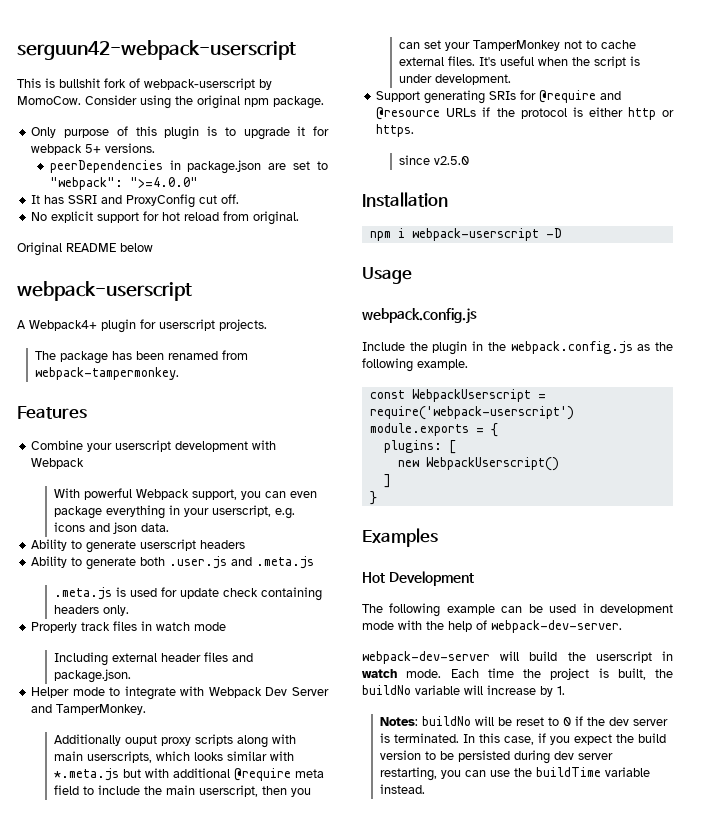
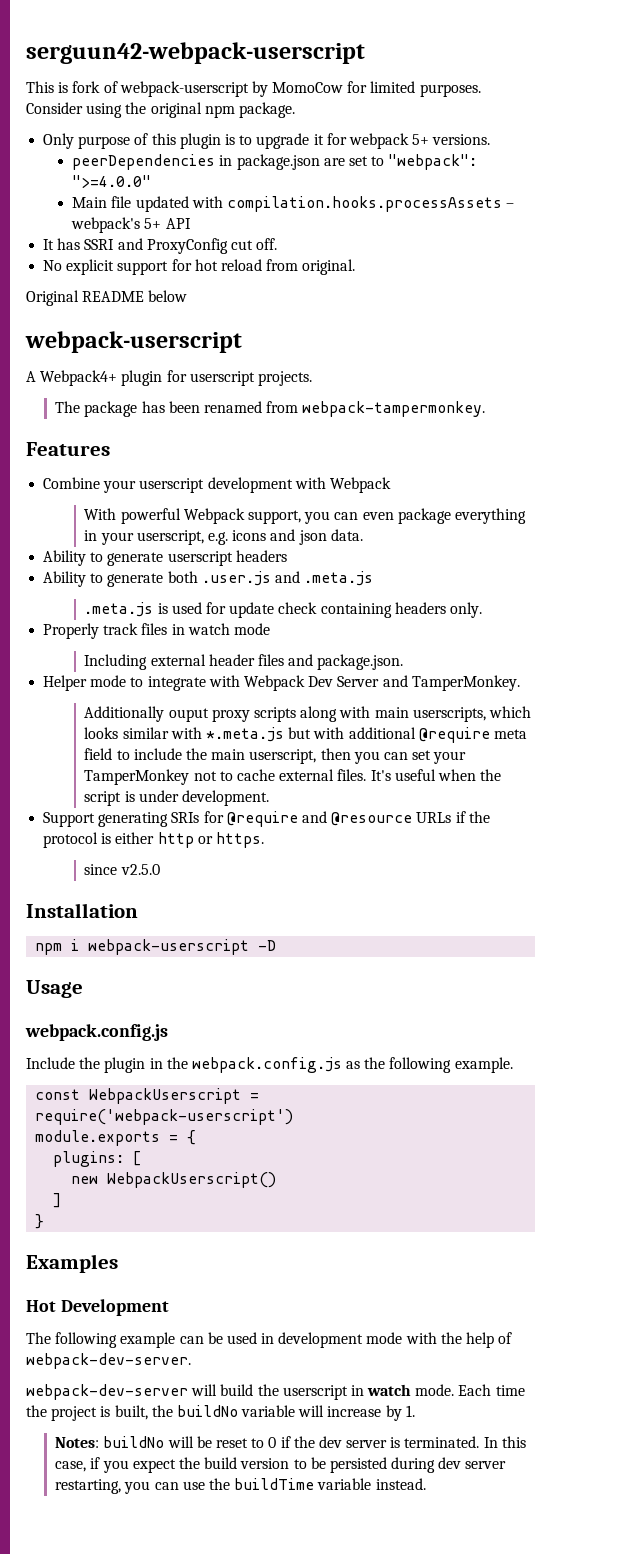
[59,78,100,88] bullshit -> (69, 87) none
[17,96,81,105] MomoCow. -> [272,81,481,97] MomoCow for limited purposes.
(198, 182) none -> [72,196,515,212] [71,217,191,233] // Main file updated with compilation.hooks.processAssets – webpack's 5+ API

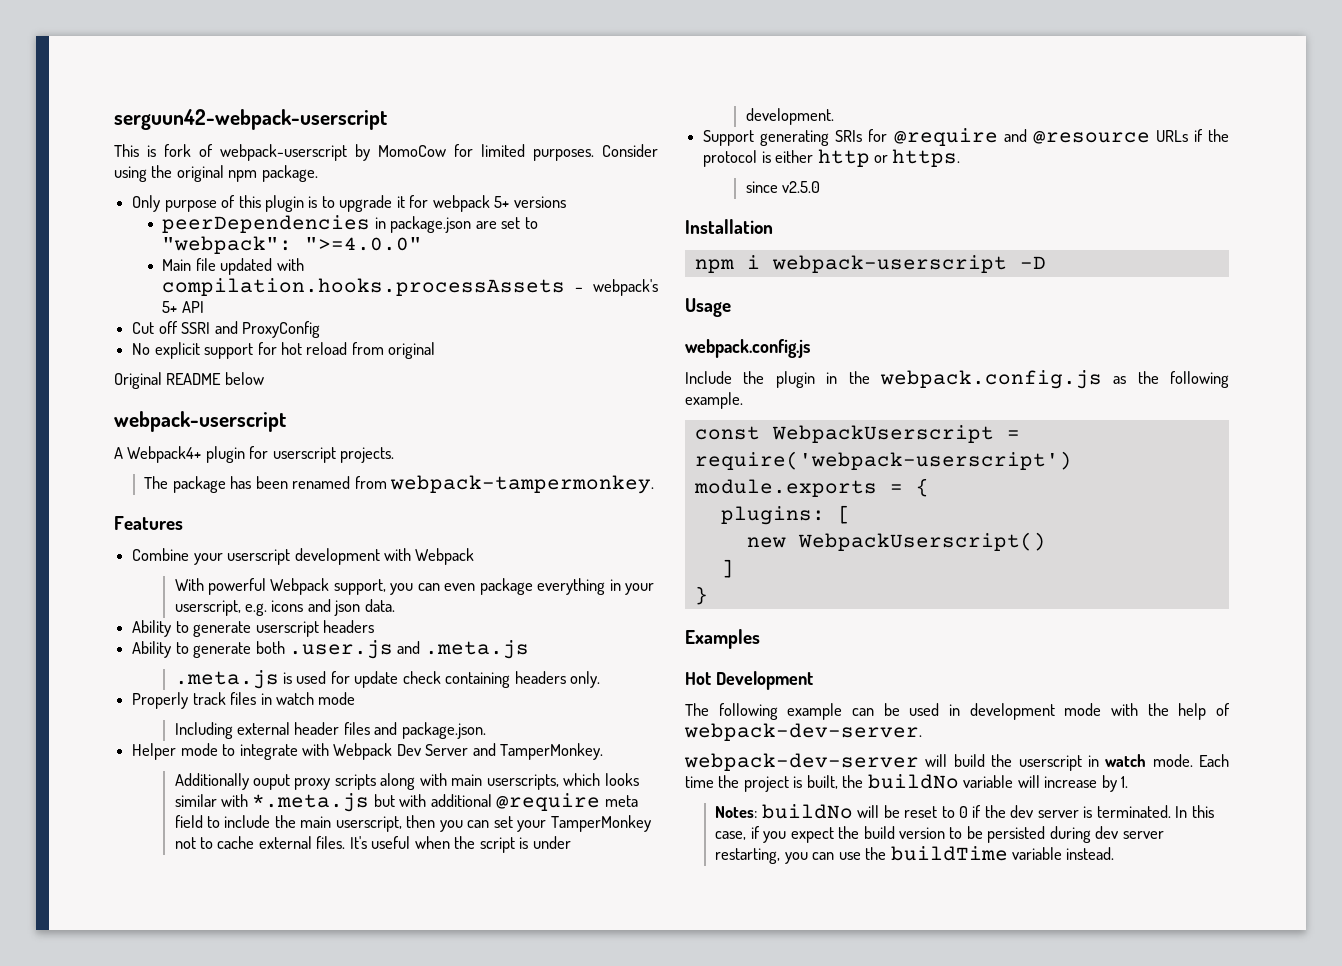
[432,134,491,145] versions. -> [513,196,566,208] versions
[43,238,81,250] It has -> [132,321,178,334] Cut off
[230,238,278,250] cut off. -> (320, 329) none
[302,259,356,275] original. -> [388,342,436,359] original

